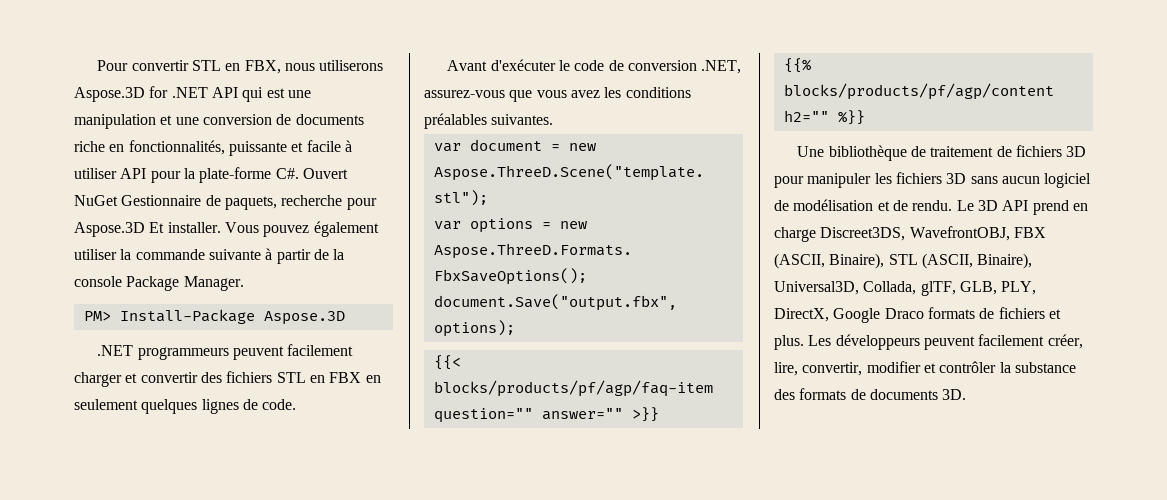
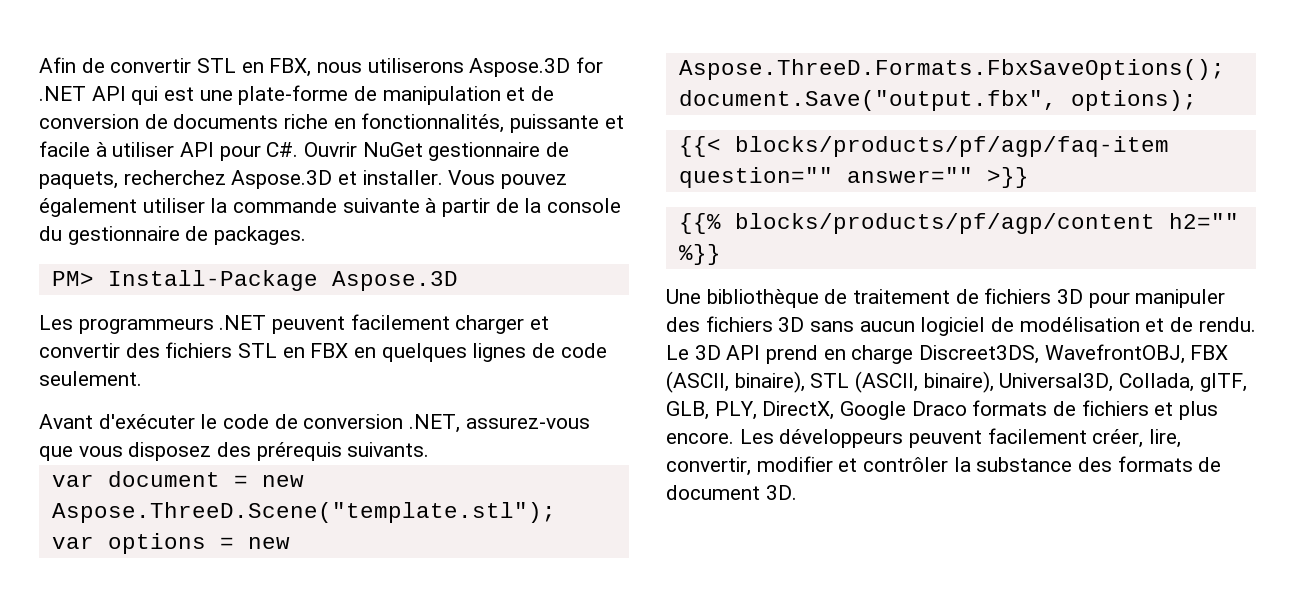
[97,60,129,71] Pour -> [39,57,105,73] Afin de
(311, 94) none -> [238,85,378,105] plate-forme de
[175,117,199,125] une -> [531,86,555,101] de
[183,167,348,183] [74,195,377,210] [74,222,165,237] la plate-forme C#. Ouvert NuGet Gestionnaire de paquets, recherche pour Aspose.3D Et -> [266,142,570,161] [39,170,358,189] C#. Ouvrir NuGet gestionnaire de paquets, recherchez Aspose.3D et
[126,276,244,291] Package Manager. -> [39,226,307,245] du gestionnaire de packages.
[97,345,229,360] .NET programmeurs -> [39,315,267,334] Les programmeurs .NET
[74,399,138,410] seulement -> (377, 352) none
[262,399,297,410] code. -> [560,343,607,358] [39,371,142,386] code seulement.
[570,87,691,98] [424,113,554,129] avez les conditions préalables suivantes. -> [128,442,430,461] disposez des prérequis suivants.
[874,173,892,184] les -> [666,317,700,332] des
[829,253,885,269] Binaire), -> [734,371,805,393] binaire),
[977,253,1033,269] Binaire), -> [923,371,994,393] binaire),
[774,335,804,350] plus. -> [1179,401,1219,420] [666,432,734,444] plus encore.
[869,389,938,400] documents -> [666,485,760,500] document

